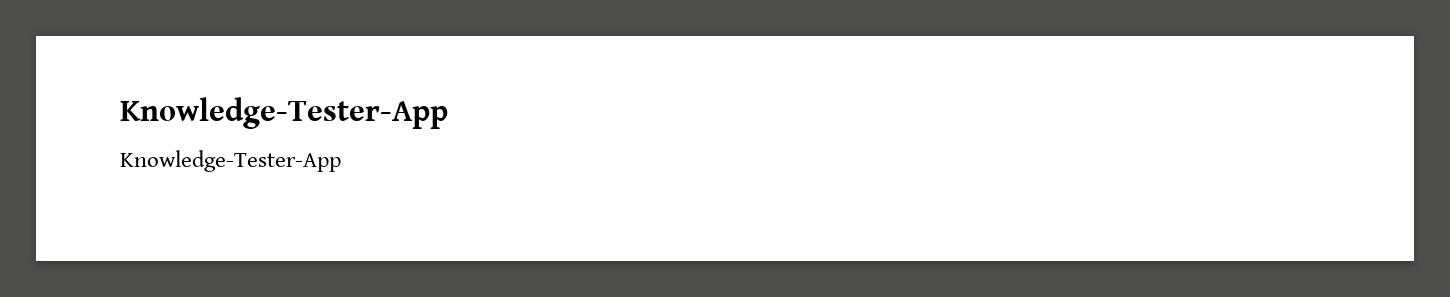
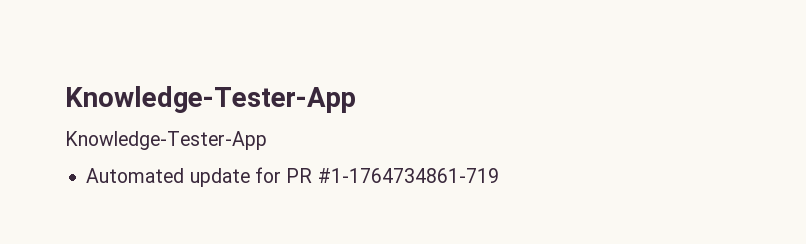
(341, 161) none -> [86,167,499,187] // Automated update for PR #1-1764734861-719

